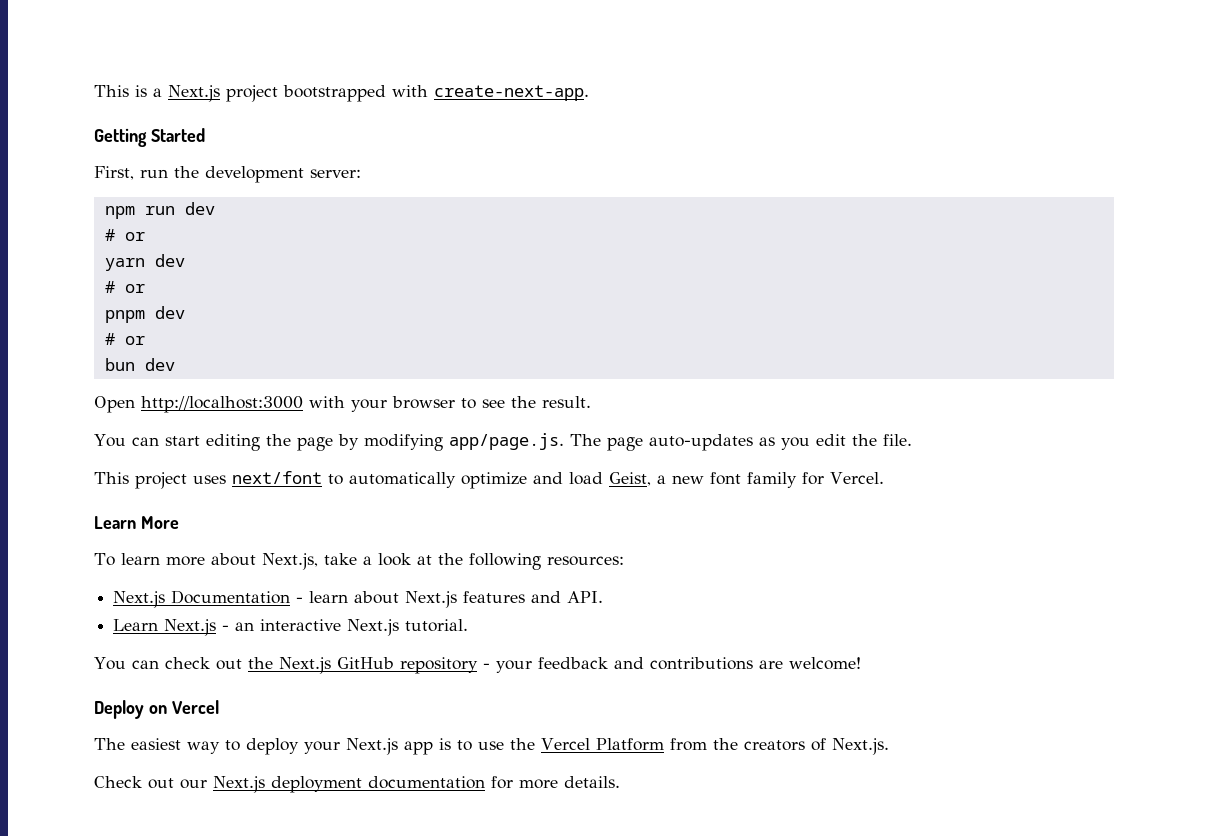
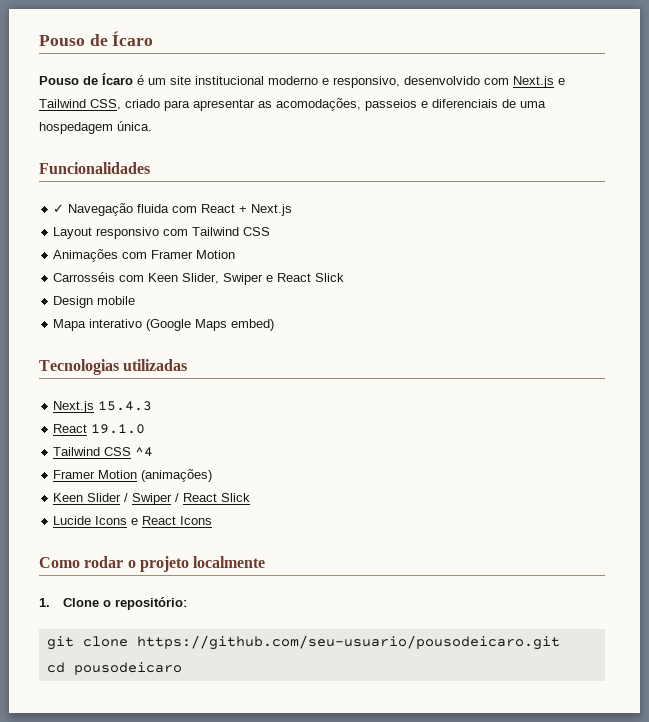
[94,85,589,102] [94,128,205,147] [94,166,361,183] [104,202,215,219] [104,229,145,241] [104,254,185,271] [104,281,145,293] [104,306,185,323] [104,333,145,345] [104,358,175,371] [94,396,591,413] [94,433,912,451] [94,471,884,489] [94,516,179,529] [94,553,624,570] [113,590,604,608] [113,619,469,636] [94,657,861,674] [94,700,219,719] [94,738,889,755] [94,776,620,793] This is a Next.js project bootstrapped with create-next-app. // Getting Started // First, run the development server: // npm run dev // # or // yarn dev // # or // pnpm dev // # or // bun dev // Open http://localhost:3000 with your browser to see the result. // You can start editing the page by modifying app/page.js. The page auto-updates as you edit the file. // This project uses next/font to automatically optimize and load Geist, a new font family for Vercel. // Learn More // To learn more about Next.js, take a look at the following resources: // Next.js Documentation - learn about Next.js features and API. // Learn Next.js - an interactive Next.js tutorial. // You can check out the Next.js GitHub repository - your feedback and contributions are welcome! // Deploy on Vercel // The easiest way to deploy your Next.js app is to use the Vercel Platform from the creators of Next.js. // Check out our Next.js deployment documentation for more details. -> [39,31,154,46] [39,73,565,88] [39,98,546,111] [39,121,152,134] [39,162,150,174] [53,203,293,216] [53,227,271,239] [53,249,236,262] [53,272,345,285] [53,296,136,308] [53,319,275,331] [39,359,188,375] [53,401,153,413] [53,424,146,434] [53,447,154,457] [53,469,213,482] [53,493,251,505] [53,516,213,525] [39,556,266,572] [39,597,188,610] [46,635,560,650] [46,662,182,675] Pouso de Ícaro // Pouso de Ícaro é um site institucional moderno e responsivo, desenvolvido com Next.js e Tailwind CSS, criado para apresentar as acomodações, passeios e diferenciais de uma hospedagem única. // Funcionalidades // ✓ Navegação fluida com React + Next.js // Layout responsivo com Tailwind CSS // Animações com Framer Motion // Carrosséis com Keen Slider, Swiper e React Slick // Design mobile // Mapa interativo (Google Maps embed) // Tecnologias utilizadas // Next.js 15.4.3 // React 19.1.0 // Tailwind CSS ^4 // Framer Motion (animações) // Keen Slider / Swiper / React Slick // Lucide Icons e React Icons // Como rodar o projeto localmente // 1. Clone o repositório: // git clone https://github.com/seu-usuario/pousodeicaro.git // cd pousodeicaro

